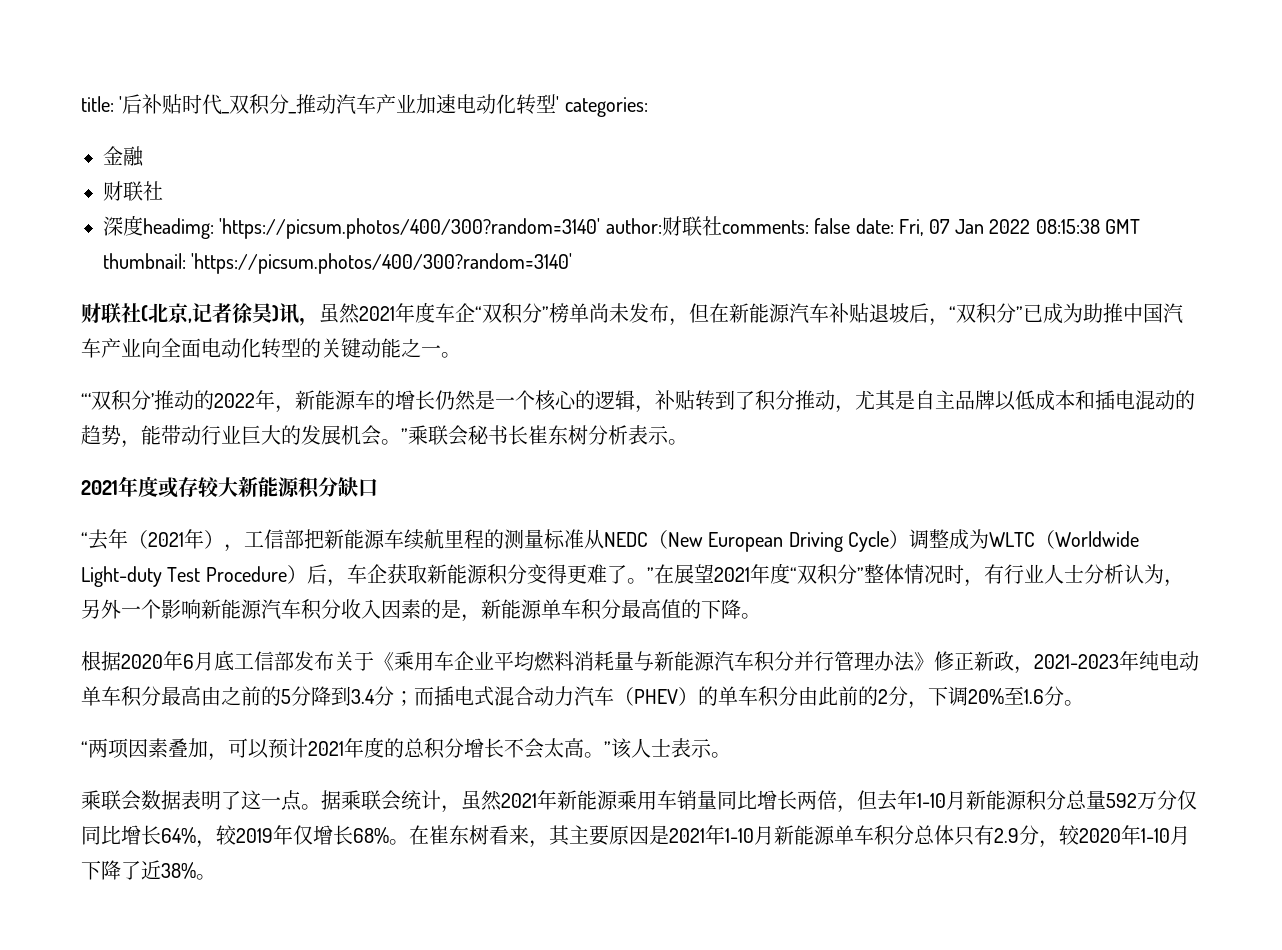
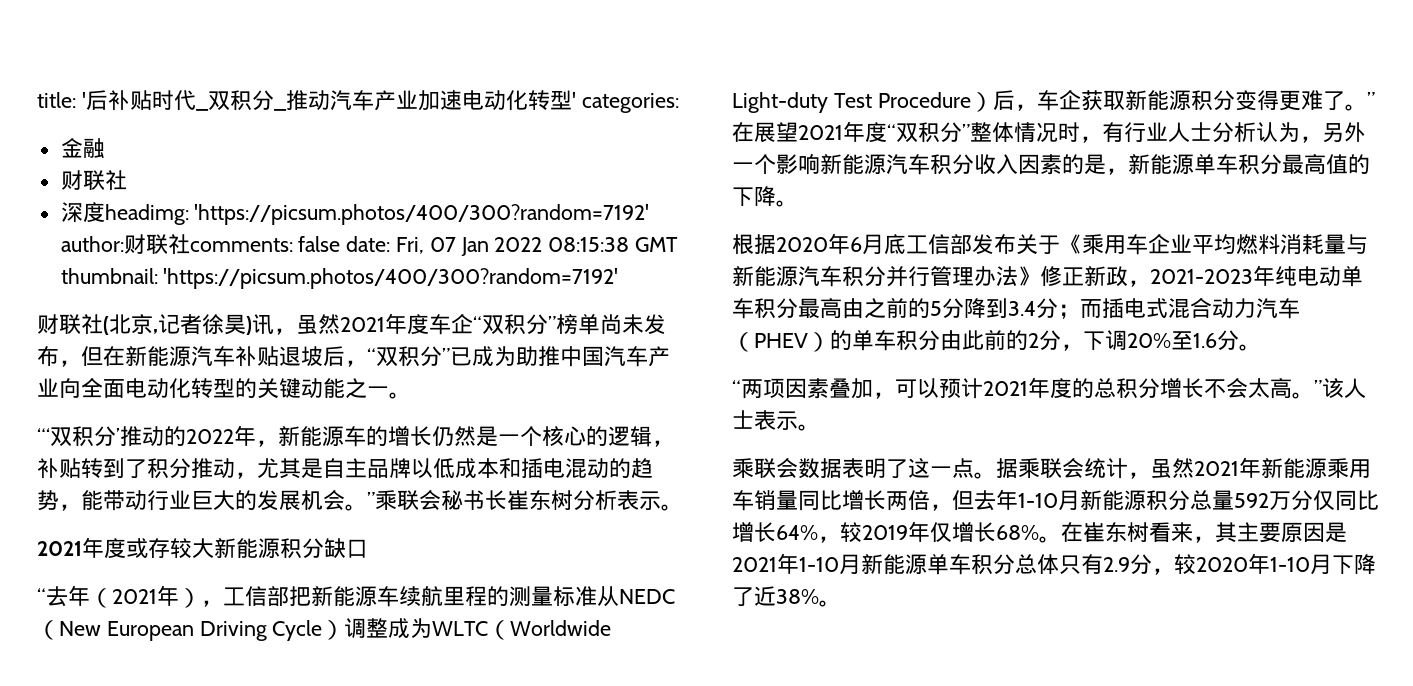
[219,218,601,239] 'https://picsum.photos/400/300?random=3140' -> [194,204,650,225] 'https://picsum.photos/400/300?random=7192'
[191,253,573,274] 'https://picsum.photos/400/300?random=3140' -> [163,268,619,289] 'https://picsum.photos/400/300?random=7192'

